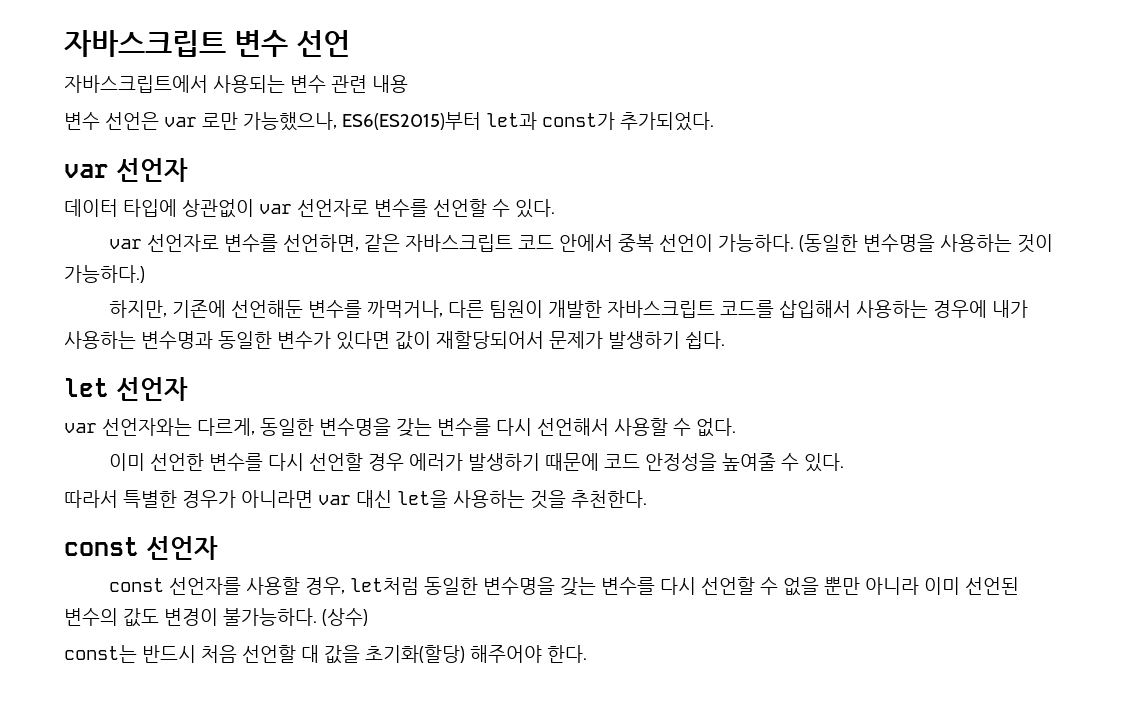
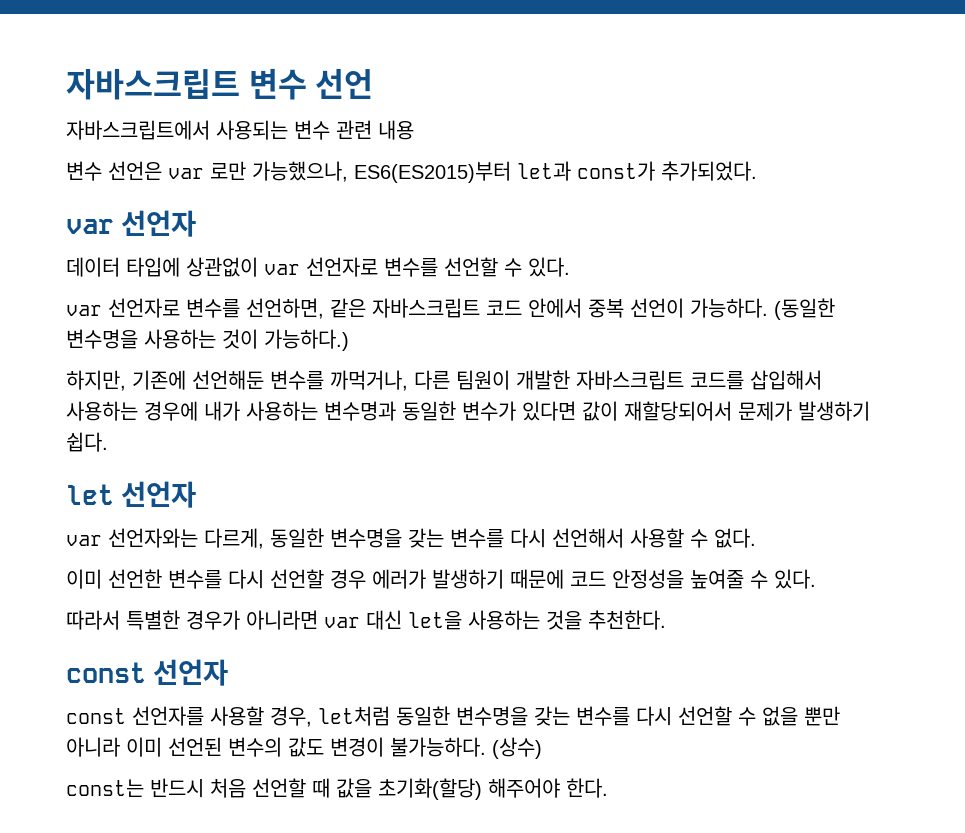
[300,645,319,663] 대 -> [312,778,330,798] 때

